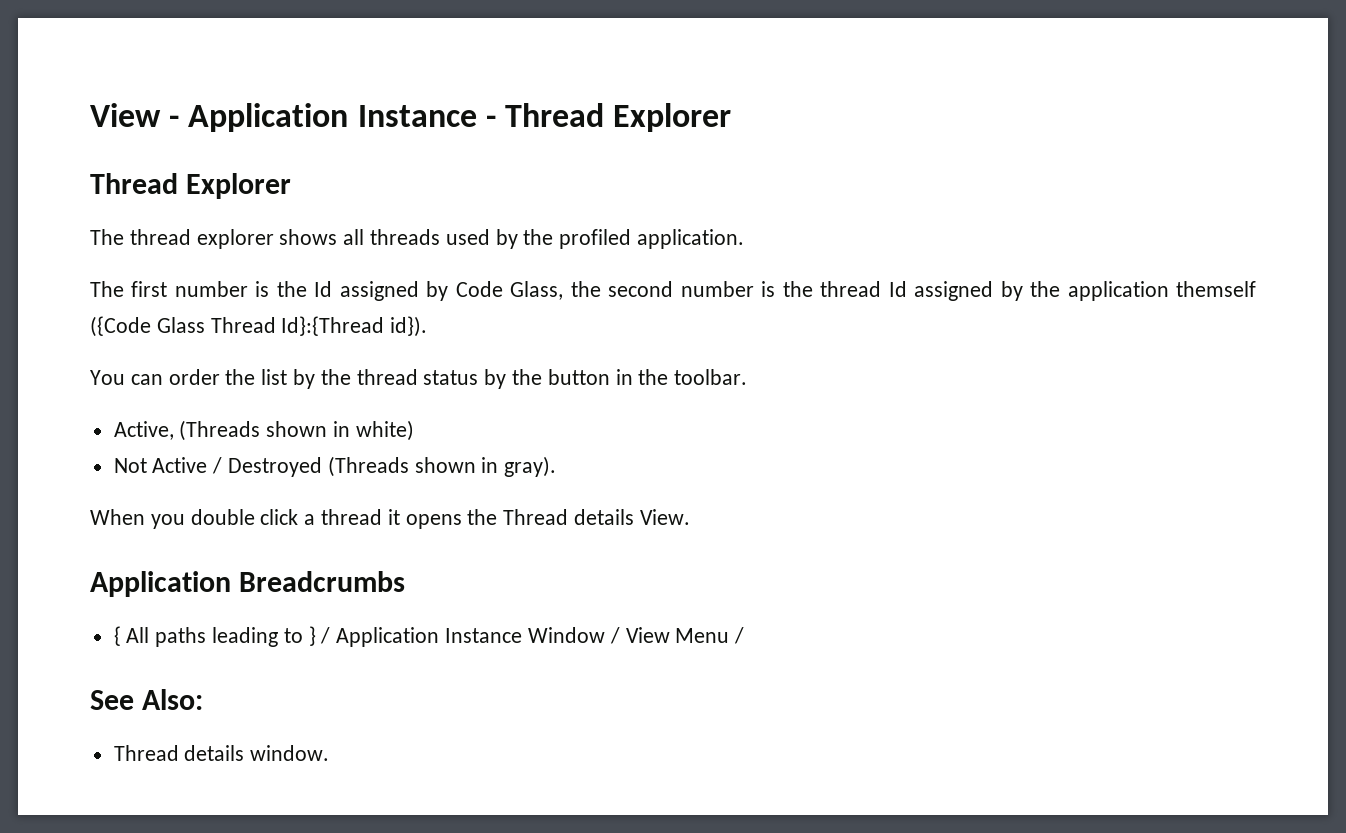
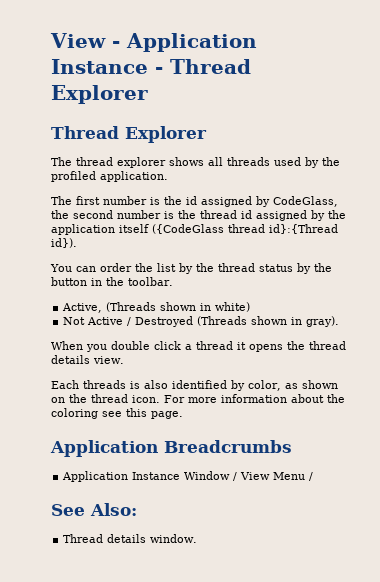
[314,281,564,301] Id assigned by Code Glass, -> [186,196,338,207] id assigned by CodeGlass,
[888,281,907,297] Id -> [241,210,252,219] id
[1176,281,1256,297] [90,316,385,337] themself ({Code Glass Thread Id}:{Thread -> [119,224,338,234] itself ({CodeGlass thread id}:{Thread
[503,509,690,525] [90,571,406,597] [113,626,331,647] Thread details View. // Application Breadcrumbs // { All paths leading to } / -> [309,341,346,350] [51,355,124,364] [51,380,338,391] [51,394,345,403] [51,408,183,419] [50,440,292,457] thread details view. // Each threads is also identified by color, as shown on the thread icon. For more information about the coloring see this page. // Application Breadcrumbs //

